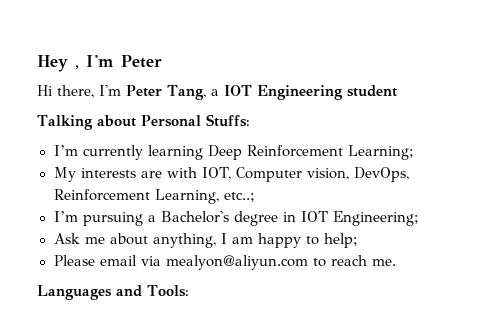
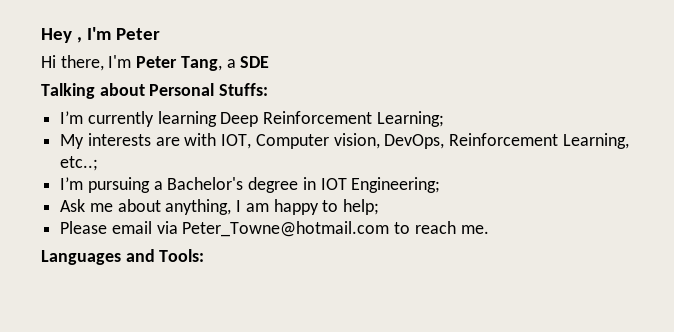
[223,85,397,100] IOT Engineering student -> [240,56,270,68] SDE
[165,255,308,270] mealyon@aliyun.com -> [182,221,390,237] Peter_Towne@hotmail.com

